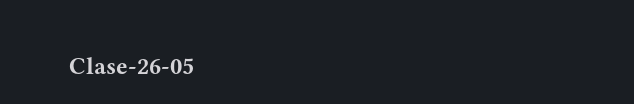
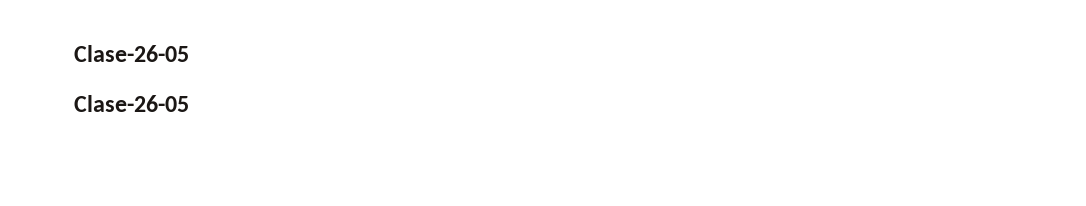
[69,57,194,74] Clase-26-05 -> [74,45,189,62] [74,95,189,112] Clase-26-05 // Clase-26-05

